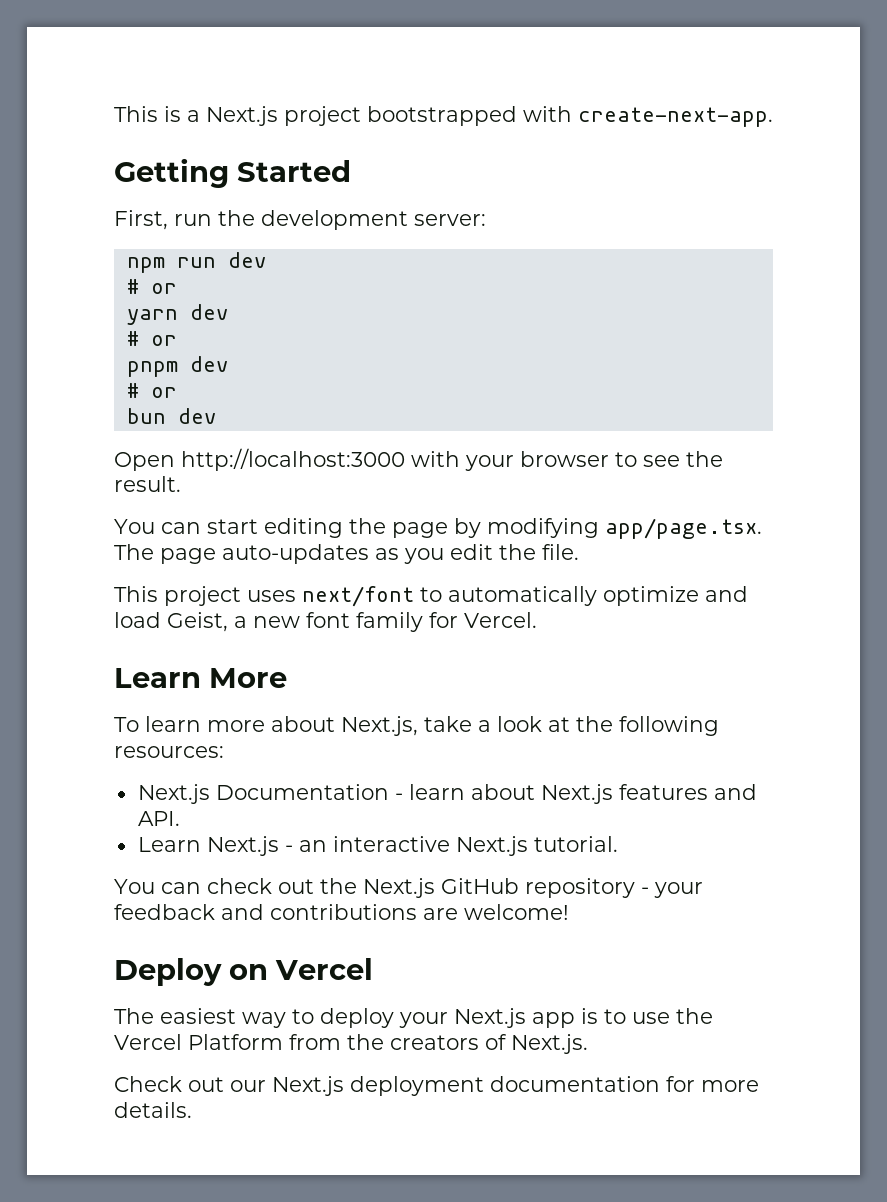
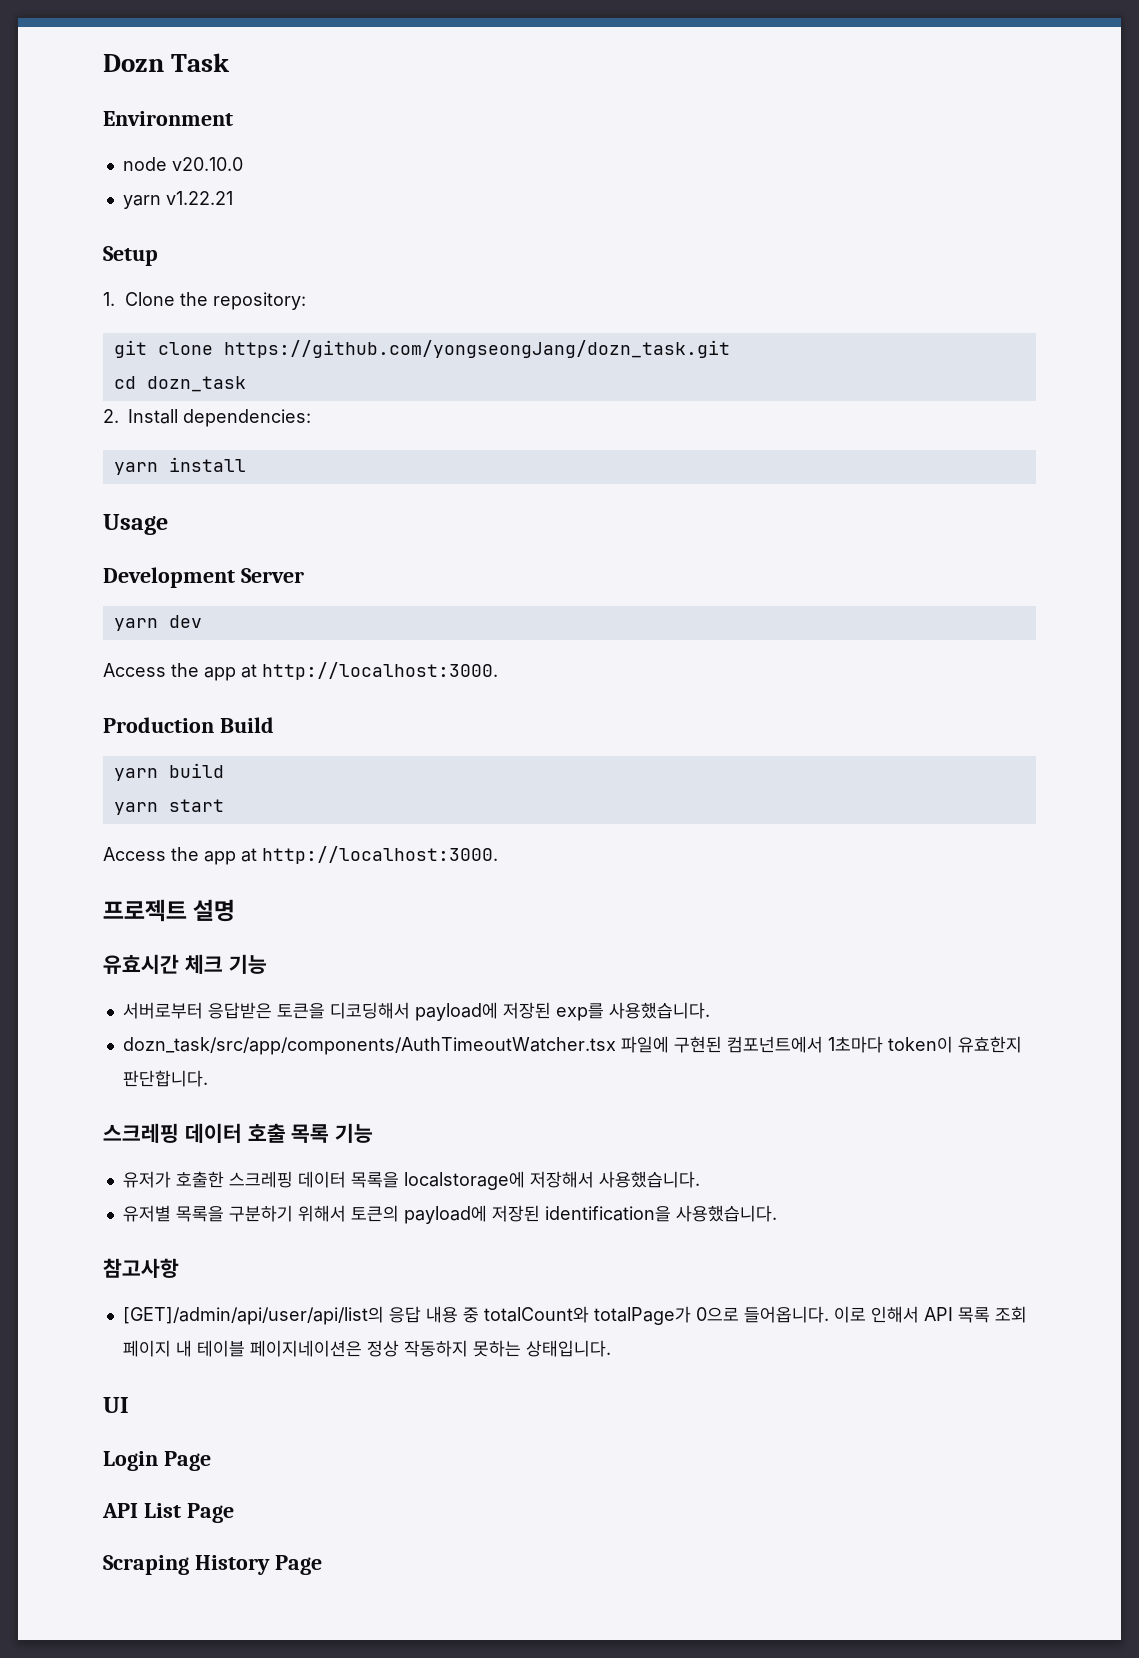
[114,106,773,127] [114,158,351,188] [114,210,486,230] [126,252,266,273] [126,279,177,294] [126,304,228,325] [126,331,177,346] [126,356,228,377] [126,383,177,398] [126,408,216,424] [114,448,723,471] [114,476,181,492] [114,518,762,539] [114,544,579,564] [114,586,748,607] [114,612,537,632] [114,668,287,688] [114,716,719,736] [114,746,224,758] [137,784,757,804] [137,811,180,826] [137,836,618,856] [114,878,703,898] [114,904,569,920] [114,958,373,986] [114,1008,713,1028] [114,1034,588,1054] [114,1076,759,1096] [114,1102,192,1118] This is a Next.js project bootstrapped with create-next-app. // Getting Started // First, run the development server: // npm run dev // # or // yarn dev // # or // pnpm dev // # or // bun dev // Open http://localhost:3000 with your browser to see the result. // You can start editing the page by modifying app/page.tsx. The page auto-updates as you edit the file. // This project uses next/font to automatically optimize and load Geist, a new font family for Vercel. // Learn More // To learn more about Next.js, take a look at the following resources: // Next.js Documentation - learn about Next.js features and API. // Learn Next.js - an interactive Next.js tutorial. // You can check out the Next.js GitHub repository - your feedback and contributions are welcome! // Deploy on Vercel // The easiest way to deploy your Next.js app is to use the Vercel Platform from the creators of Next.js. // Check out our Next.js deployment documentation for more details. -> [103,53,231,72] [103,111,233,126] [122,157,243,171] [122,191,233,209] [103,246,158,266] [103,292,306,310] [113,340,730,358] [113,376,246,392] [103,409,311,427] [113,457,246,475] [103,514,168,535] [103,567,304,588] [113,615,202,631] [103,662,498,681] [103,717,274,733] [113,763,224,781] [113,799,224,815] [103,846,498,865] [103,899,236,922] [103,954,267,974] [122,1002,710,1021] [122,1036,1022,1055] [122,1070,208,1087] [103,1123,374,1143] [122,1171,700,1190] [122,1205,777,1224] [103,1258,179,1278] [122,1306,1027,1325] [122,1340,611,1357] [103,1397,129,1413] [103,1451,211,1471] [102,1503,234,1523] [103,1555,322,1575] Dozn Task // Environment // node v20.10.0 // yarn v1.22.21 // Setup // 1. Clone the repository: // git clone https://github.com/yongseongJang/dozn_task.git // cd dozn_task // 2. Install dependencies: // yarn install // Usage // Development Server // yarn dev // Access the app at http://localhost:3000. // Production Build // yarn build // yarn start // Access the app at http://localhost:3000. // 프로젝트 설명 // 유효시간 체크 기능 // 서버로부터 응답받은 토큰을 디코딩해서 payload에 저장된 exp를 사용했습니다. // dozn_task/src/app/components/AuthTimeoutWatcher.tsx 파일에 구현된 컴포넌트에서 1초마다 token이 유효한지 판단합니다. // 스크레핑 데이터 호출 목록 기능 // 유저가 호출한 스크레핑 데이터 목록을 localstorage에 저장해서 사용했습니다. // 유저별 목록을 구분하기 위해서 토큰의 payload에 저장된 identification을 사용했습니다. // 참고사항 // [GET]/admin/api/user/api/list의 응답 내용 중 totalCount와 totalPage가 0으로 들어옵니다. 이로 인해서 API 목록 조회 페이지 내 테이블 페이지네이션은 정상 작동하지 못하는 상태입니다. // UI // Login Page // API List Page // Scraping History Page

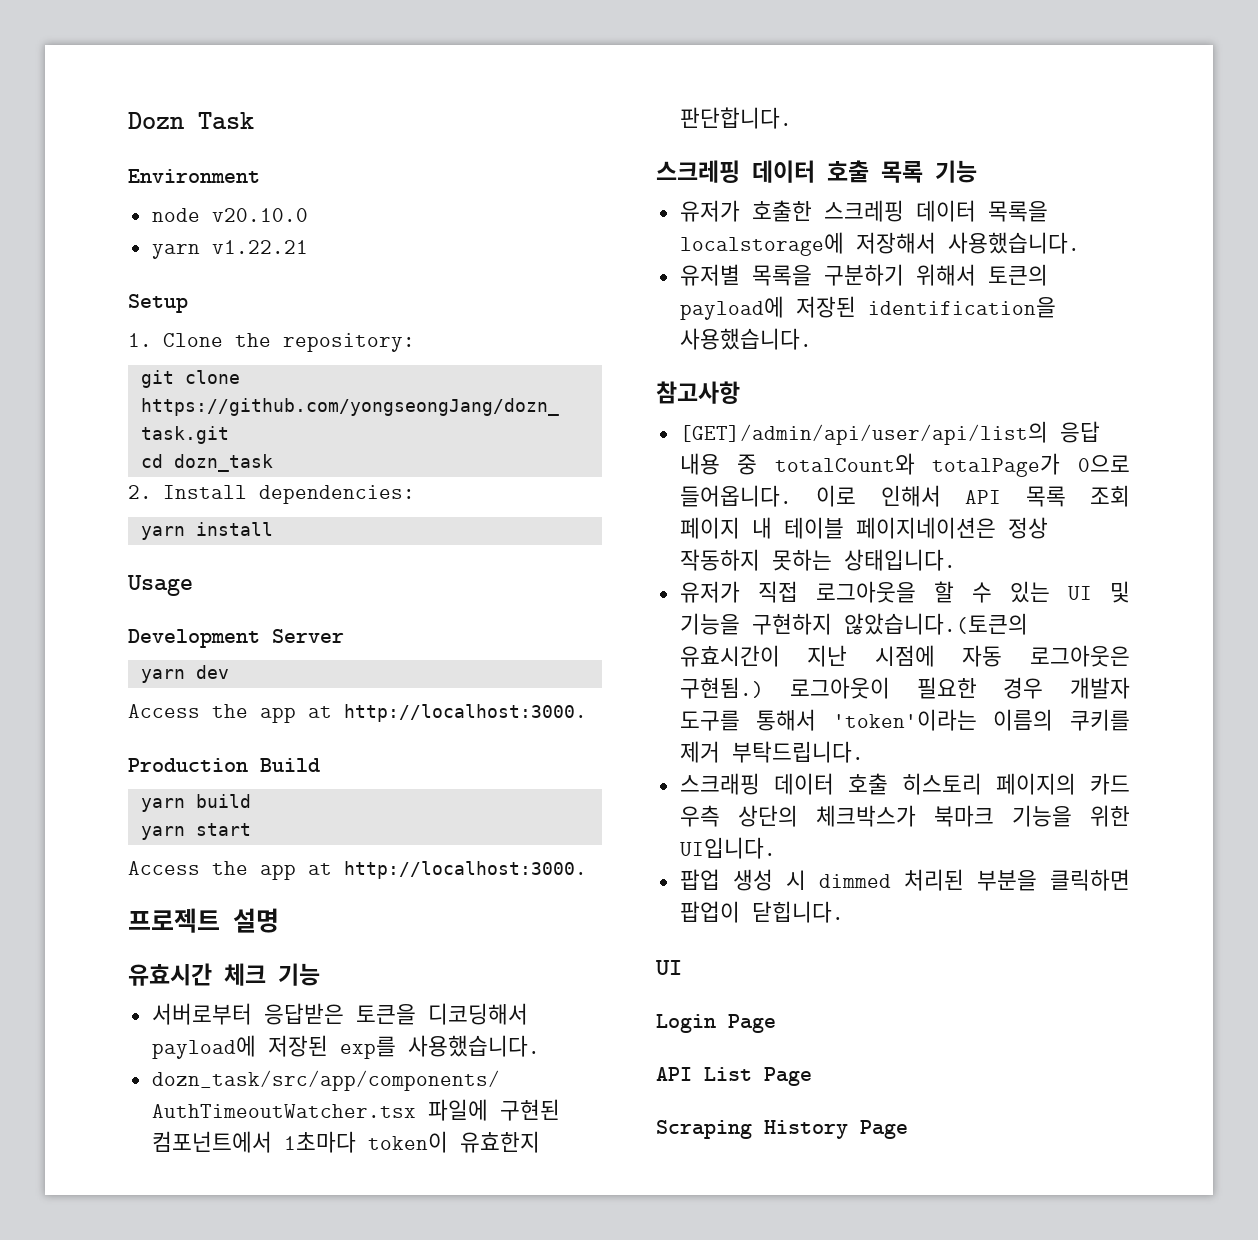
(611, 1348) none -> [679,581,1130,603] [679,613,1028,635] [679,645,1130,667] [679,677,1130,699] [679,709,1130,731] [679,741,864,763] [679,773,1130,795] [679,805,1130,827] [679,837,776,859] [679,869,1130,891] [679,901,844,923] // 유저가 직접 로그아웃을 할 수 있는 UI 및 기능을 구현하지 않았습니다.(토큰의 유효시간이 지난 시점에 자동 로그아웃은 구현됨.) 로그아웃이 필요한 경우 개발자 도구를 통해서 'token'이라는 이름의 쿠키를 제거 부탁드립니다. // 스크래핑 데이터 호출 히스토리 페이지의 카드 우측 상단의 체크박스가 북마크 기능을 위한 UI입니다. // 팝업 생성 시 dimmed 처리된 부분을 클릭하면 팝업이 닫힙니다.

